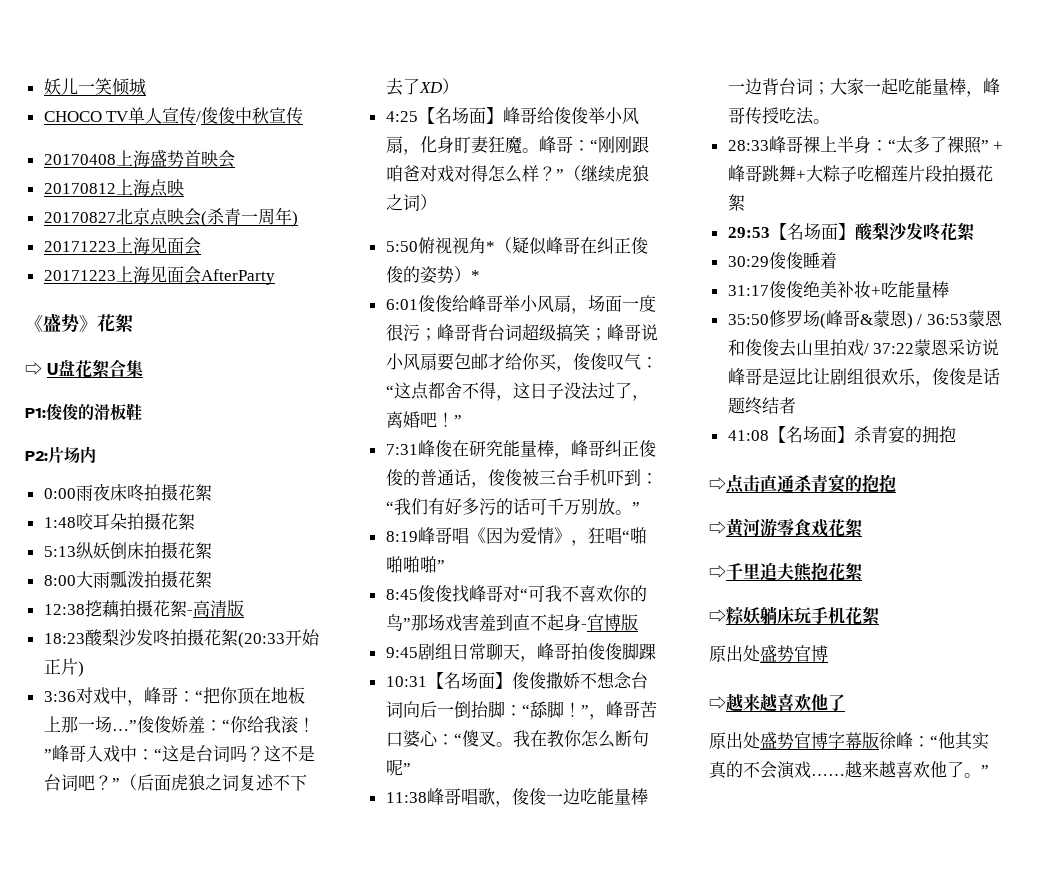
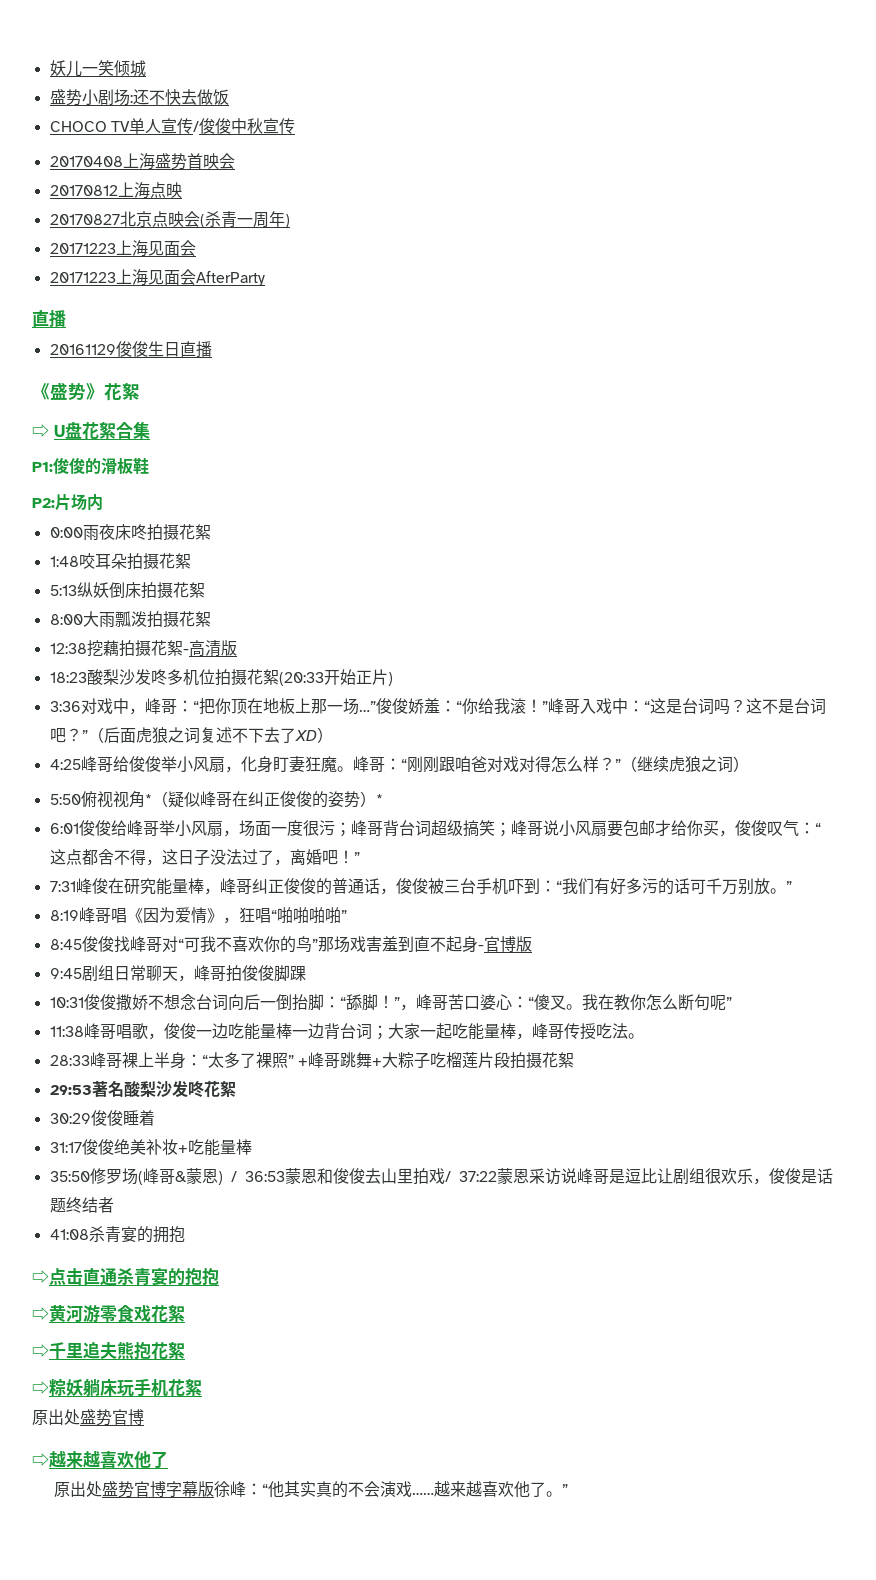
(146, 87) none -> [49,89,229,106] // 盛势小剧场:还不快去做饭
(275, 277) none -> [32,310,66,327] [49,341,212,358] // 直播 // 20161129俊俊生日直播
(170, 638) none -> [166,669,215,686] 多机位
[417,107,503,124] 【名场面】 -> (81, 764) none
[426,672,512,689] 【名场面】 -> (84, 1002) none
[769,223,855,240] 【名场面】 -> [91,1081,124,1097] 著名
[768,426,854,443] 【名场面】 -> (89, 1234) none

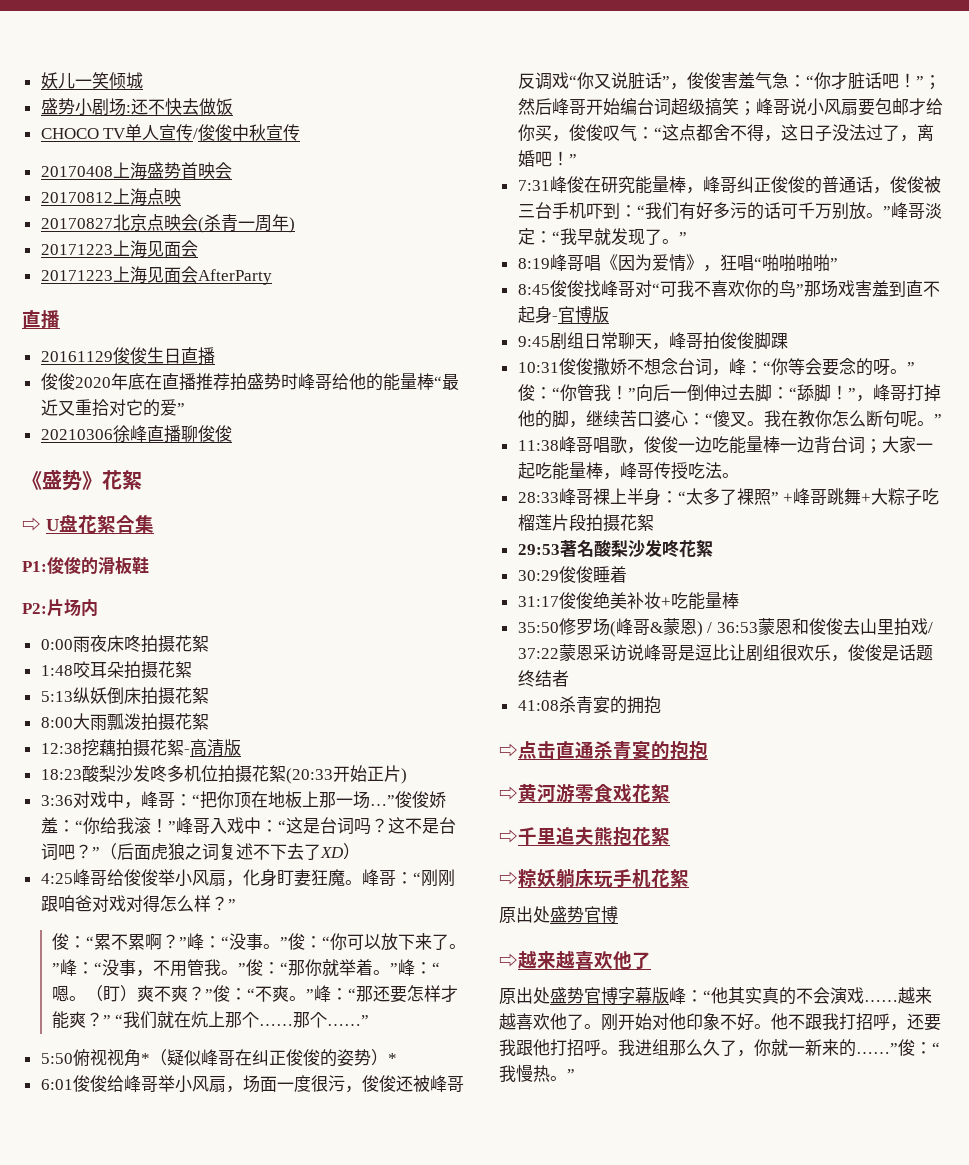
(212, 349) none -> [40,373,459,391] [40,399,185,417] [40,425,232,443] // 俊俊2020年底在直播推荐拍盛势时峰哥给他的能量棒“最近又重拾对它的爱” // 20210306徐峰直播聊俊俊
[620,756,749,773] （继续虎狼之词） -> [51,933,466,951] [51,959,440,977] [51,985,458,1003] [51,1011,370,1029] // 俊：“累不累啊？”峰：“没事。”俊：“你可以放下来了。”峰：“没事，不用管我。”俊：“那你就举着。”峰：“嗯。（盯）爽不爽？”俊：“不爽。”峰：“那还要怎样才能爽？” “我们就在炕上那个……那个……”
[334,820,399,837] ；峰哥背 -> [344,1075,464,1093] [517,72,941,90] [517,98,637,115] ，俊俊还被峰哥反调戏“你又说脏话”，俊俊害羞气急：“你才脏话吧！”；然后峰哥开始编
(792, 886) none -> [890,202,942,219] [517,228,687,245] 峰哥淡定：“我早就发现了。”
(228, 1002) none -> [711,358,915,376] [517,384,636,401] ，峰：“你等会要念的呀。”俊：“你管我！”
[291,994,308,1011] 抬 -> [703,384,755,401] 伸过去
(448, 1002) none -> [906,384,941,402] [517,410,620,428] 打掉他的脚，继续
(726, 1003) none -> [916,421,934,426] 。
[214,1481,231,1498] 徐 -> (669, 995) none
(563, 1494) none -> [601,1013,941,1031] [499,1039,940,1057] [499,1064,567,1082] 刚开始对他印象不好。他不跟我打招呼，还要我跟他打招呼。我进组那么久了，你就一新来的……”俊：“我慢热。

